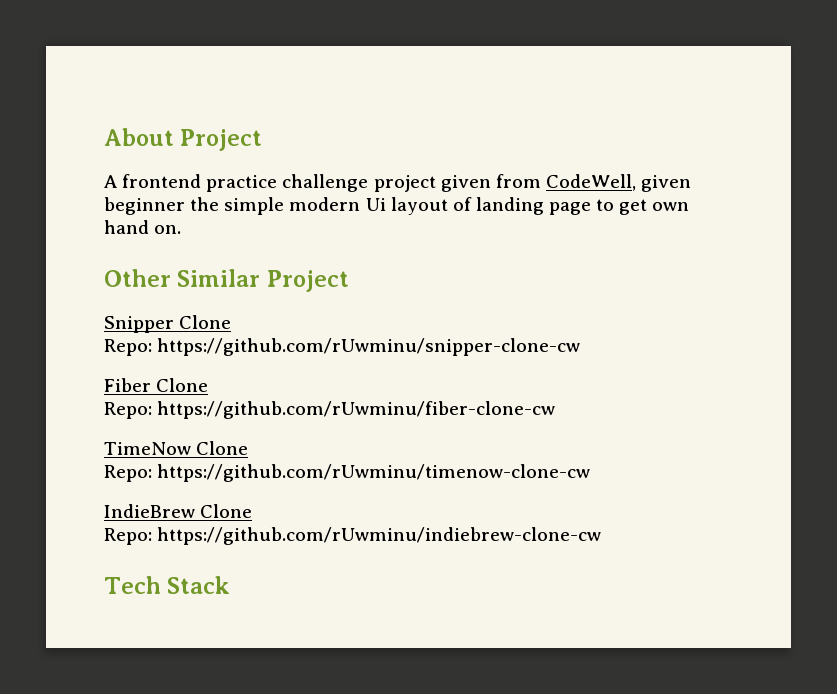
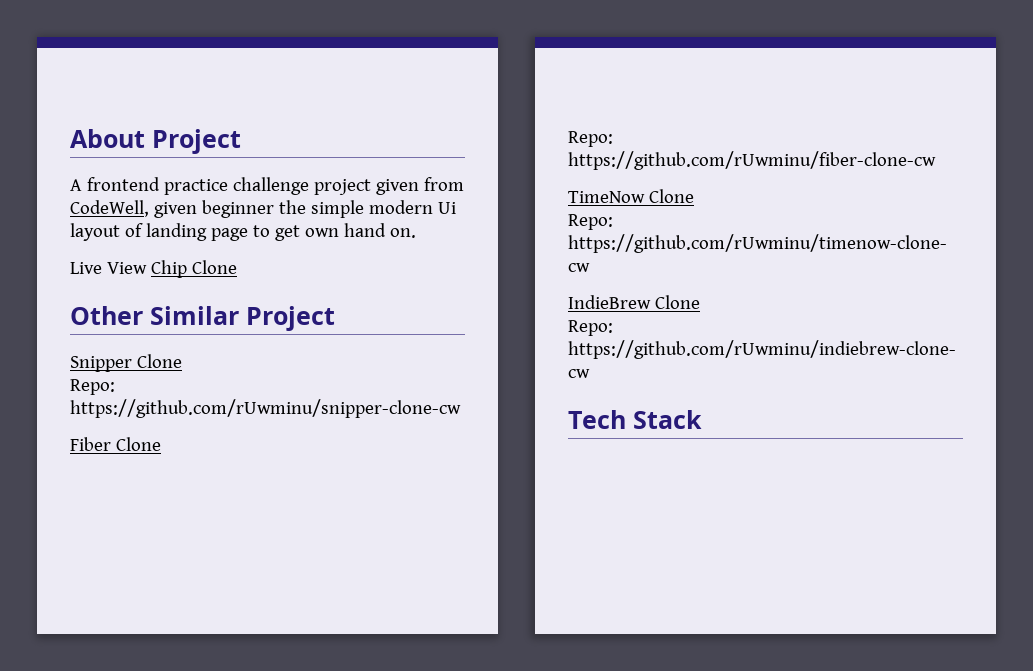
(182, 229) none -> [70,260,237,278] // Live View Chip Clone

